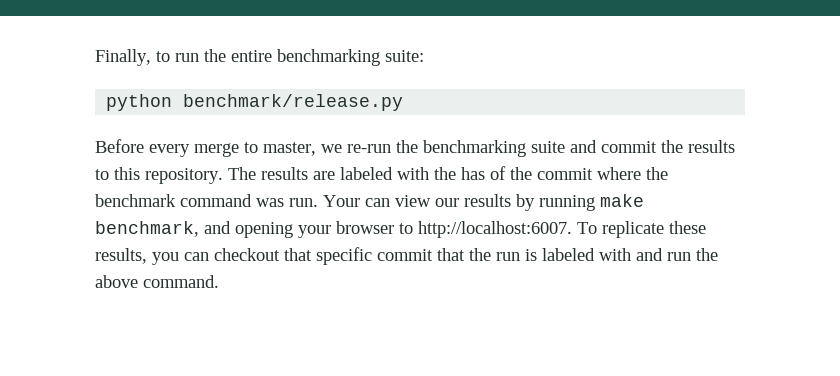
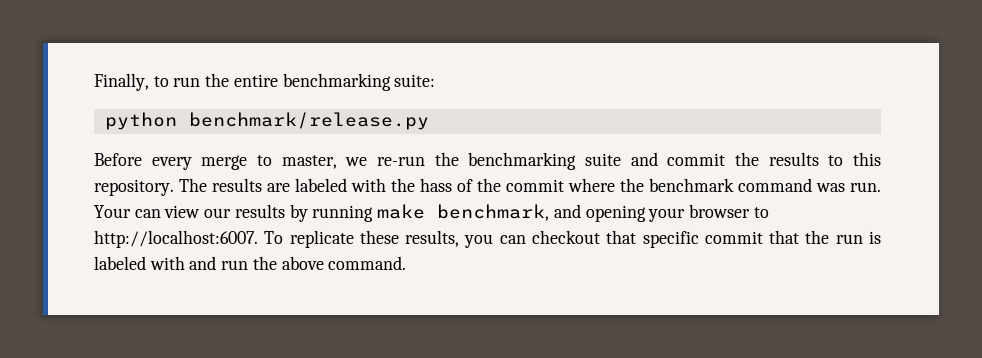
[461,167,485,180] has -> [420,178,452,192] hass

